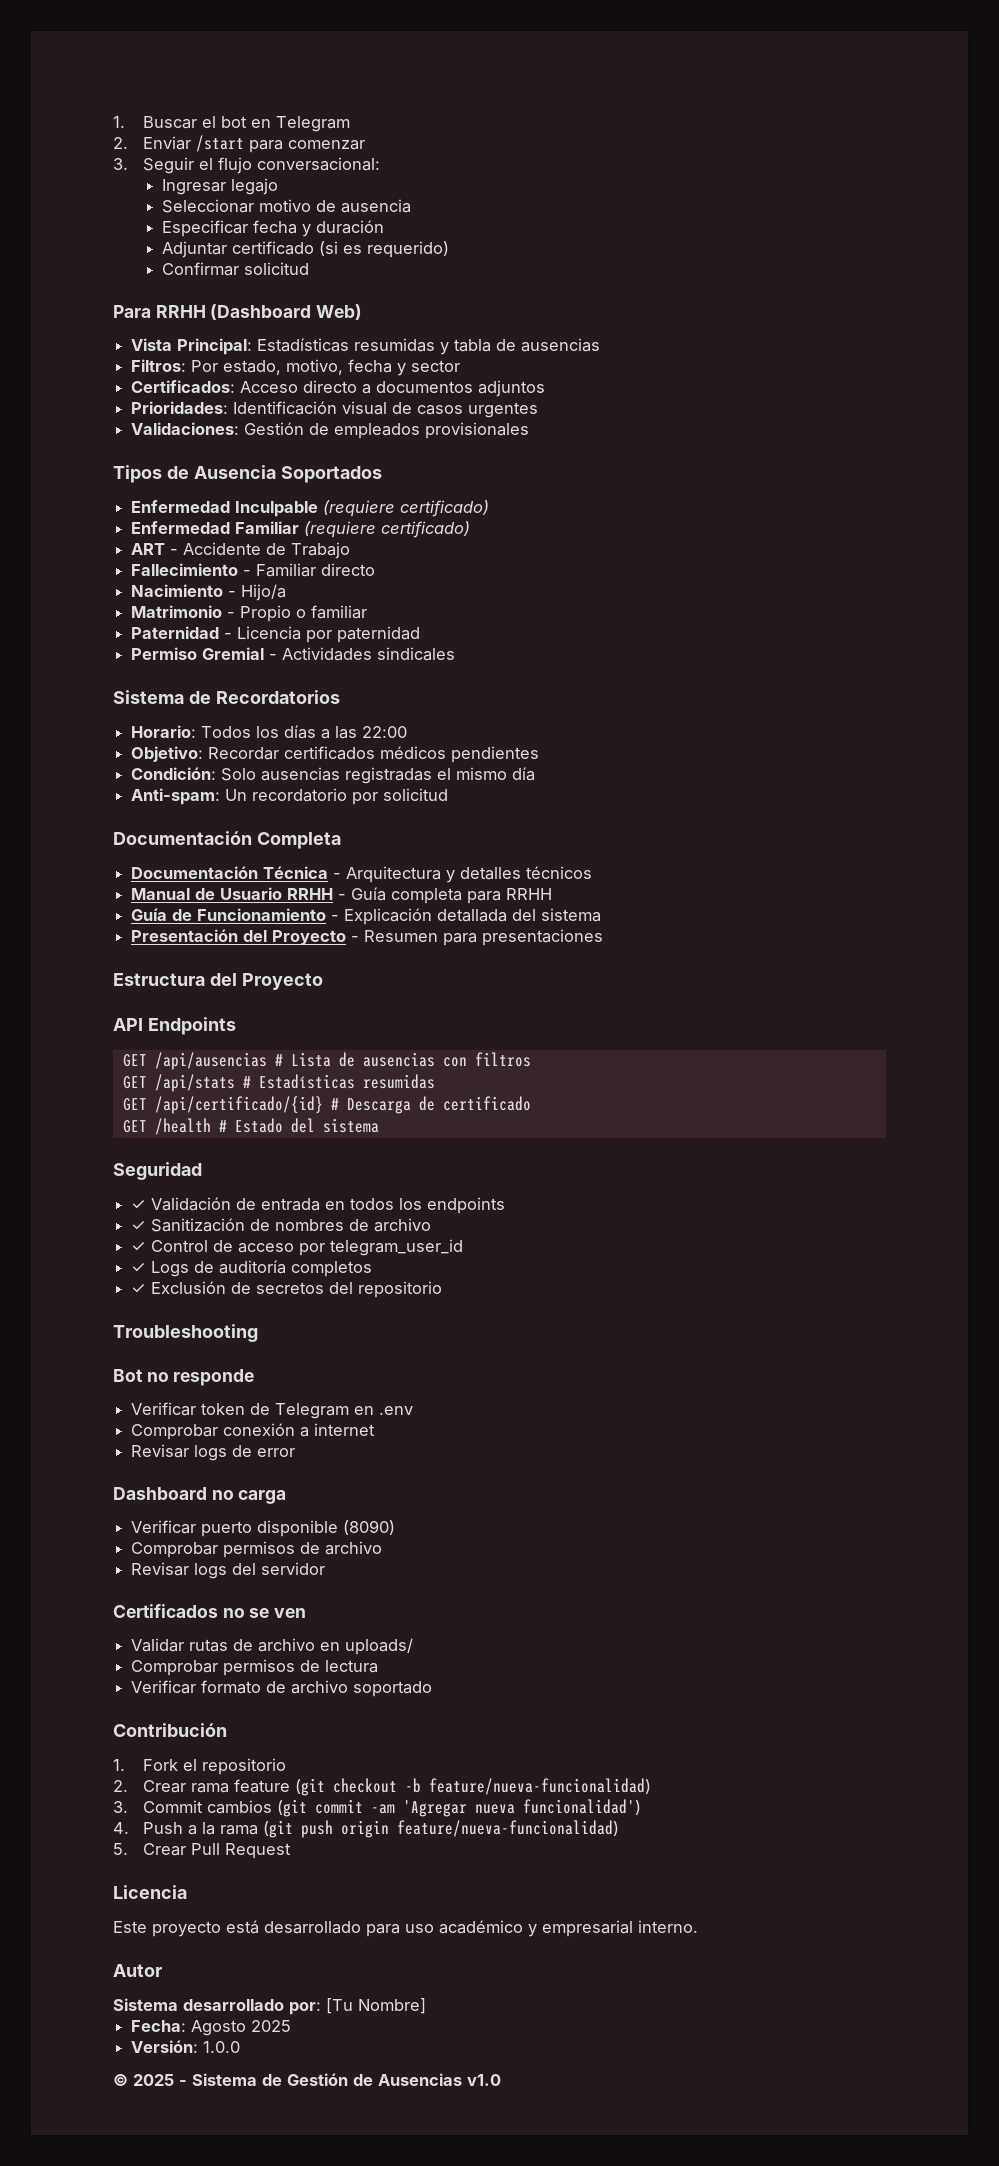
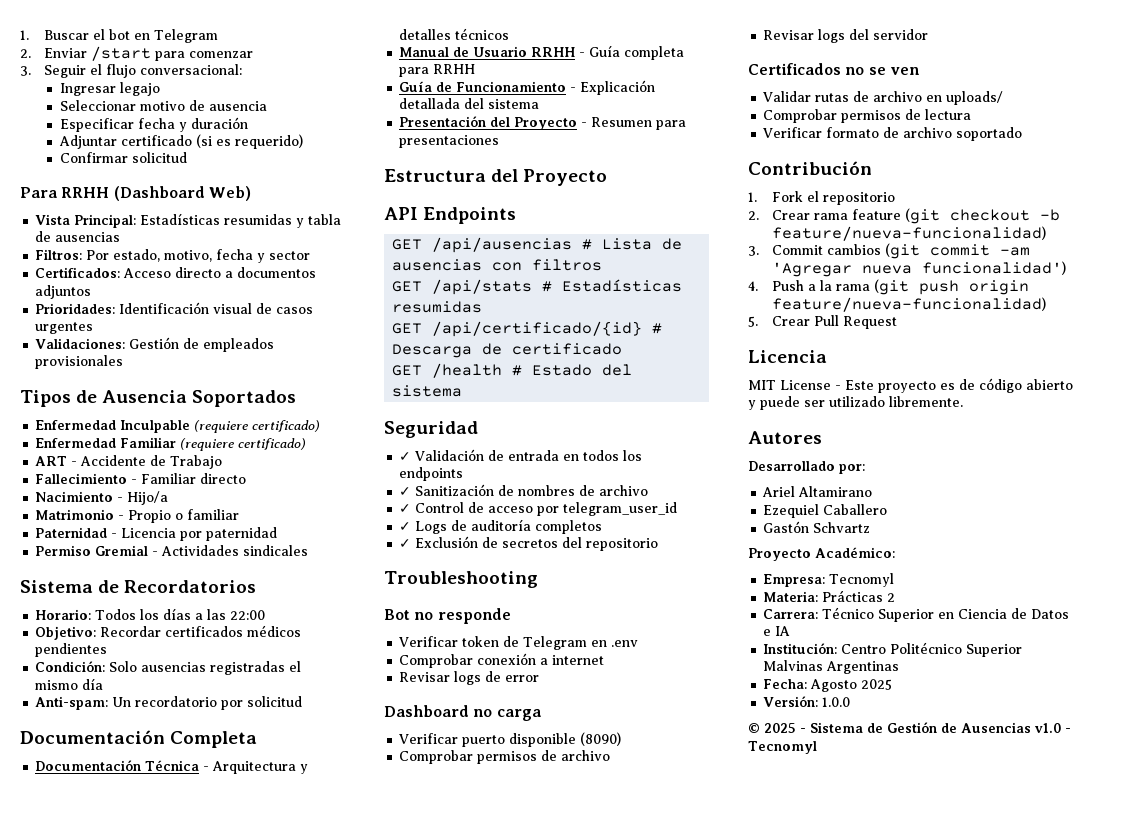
[113,1920,698,1937] [113,1964,162,1977] [113,1998,426,2015] Este proyecto está desarrollado para uso académico y empresarial interno. // Autor // Sistema desarrollado por: [Tu Nombre] -> [748,378,1073,393] [748,396,963,410] [748,431,822,444] [748,461,865,474] [762,486,873,497] [763,504,888,518] [763,521,871,533] [748,547,895,561] [763,573,895,587] [763,590,896,602] [763,607,1070,622] [763,626,791,636] [763,642,1023,657] [763,660,900,674] MIT License - Este proyecto es de código abierto y puede ser utilizado libremente. // Autores // Desarrollado por: // Ariel Altamirano // Ezequiel Caballero // Gastón Schvartz // Proyecto Académico: // Empresa: Tecnomyl // Materia: Prácticas 2 // Carrera: Técnico Superior en Ciencia de Datos e IA // Institución: Centro Politécnico Superior Malvinas Argentinas
(501, 2080) none -> [1065,728,1071,733] [748,741,817,754] - Tecnomyl

